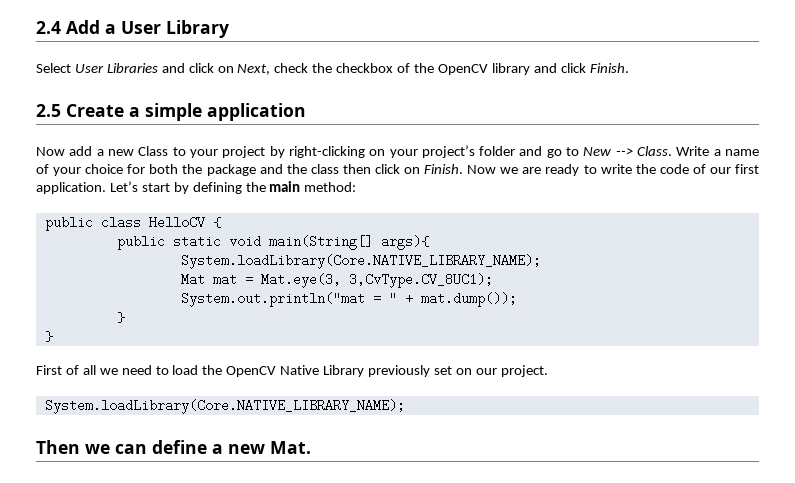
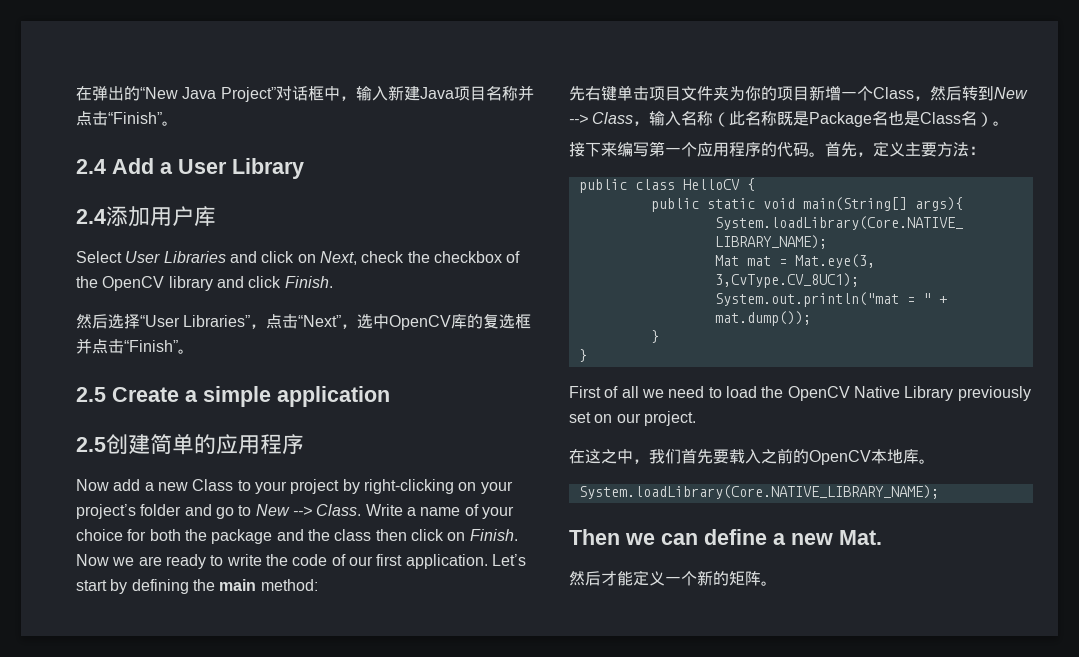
(36, 27) none -> [76,85,534,102] [76,111,178,126] 在弹出的“New Java Project”对话框中，输入新建Java项目名称并点击“Finish”。 //
(229, 29) none -> [76,206,216,227] // 2.4添加用户库
(629, 68) none -> [76,314,532,330] [76,338,194,354] // 然后选择“User Libraries”，点击“Next”，选中OpenCV库的复选框并点击“Finish”。
(306, 112) none -> [76,434,304,455] // 2.5创建简单的应用程序
(357, 187) none -> [569,85,1028,101] [569,111,1010,127] [569,141,985,157] // 先右键单击项目文件夹为你的项目新增一个Class，然后转到New --> Class，输入名称（此名称既是Package名也是Class名）。 // 接下来编写第一个应用程序的代码。首先，定义主要方法：
(548, 371) none -> [569,448,935,465] // 在这之中，我们首先要载入之前的OpenCV本地库。
(311, 447) none -> [569,570,777,586] // 然后才能定义一个新的矩阵。

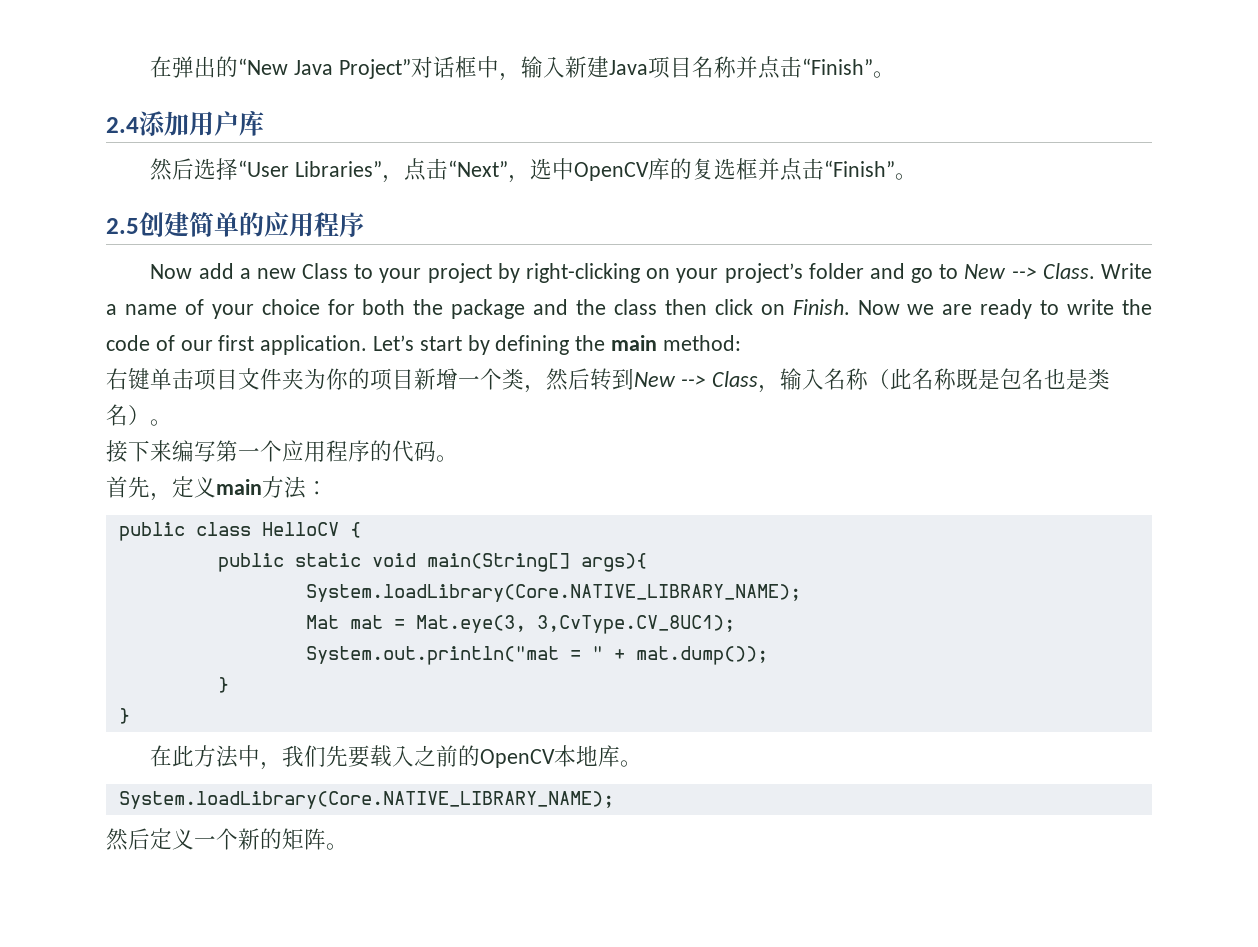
[76,158,304,179] // 2.4 Add a User Library -> (895, 74) none
[76,251,521,265] [76,276,333,291] // Select User Libraries and click on Next, check the checkbox of the OpenCV library and click Finish. -> (264, 123) none
[76,386,390,407] // 2.5 Create a simple application -> (918, 176) none
[569,86,585,101] 先 -> (741, 343) none
[873,87,914,99] Class -> [502,368,524,390] 类
[809,111,962,127] Package名也是Class -> [999,368,1110,390] 包名也是类
(825, 154) none -> (458, 458) //
[905,142,937,157] 主要 -> [216,479,262,495] main
[569,386,1031,401] [569,411,696,426] [569,449,617,464] // First of all we need to load the OpenCV Native Library previously set on our project. // 在这之 -> [150,745,239,768] // 在此方法
[681,449,697,464] 首 -> (327, 756) none
[569,529,882,545] [569,571,633,586] // Then we can define a new Mat. // 然后才能 -> [106,828,150,851] // 然后

